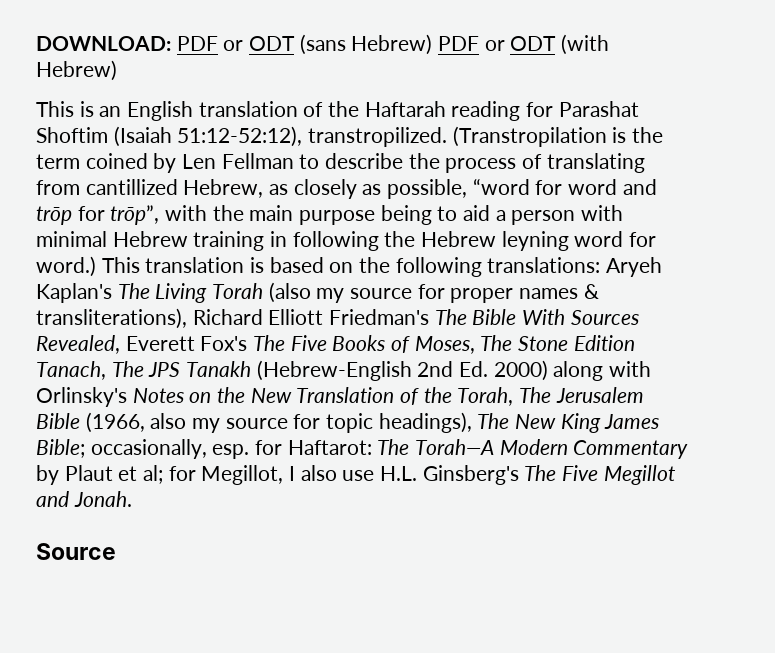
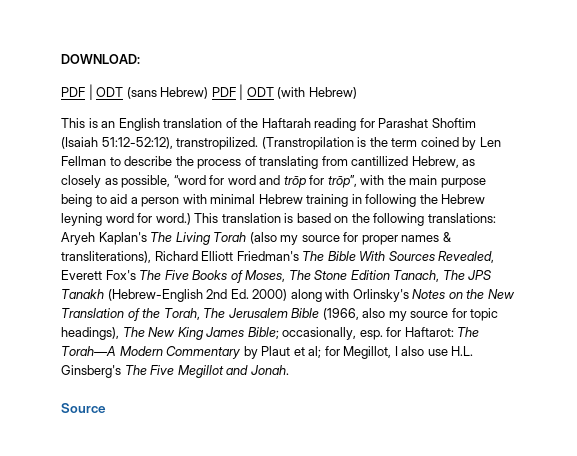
[176,36,244,51] PDF or -> [61,84,93,100] // PDF |
[484,40,505,51] or -> [239,84,244,100] |

